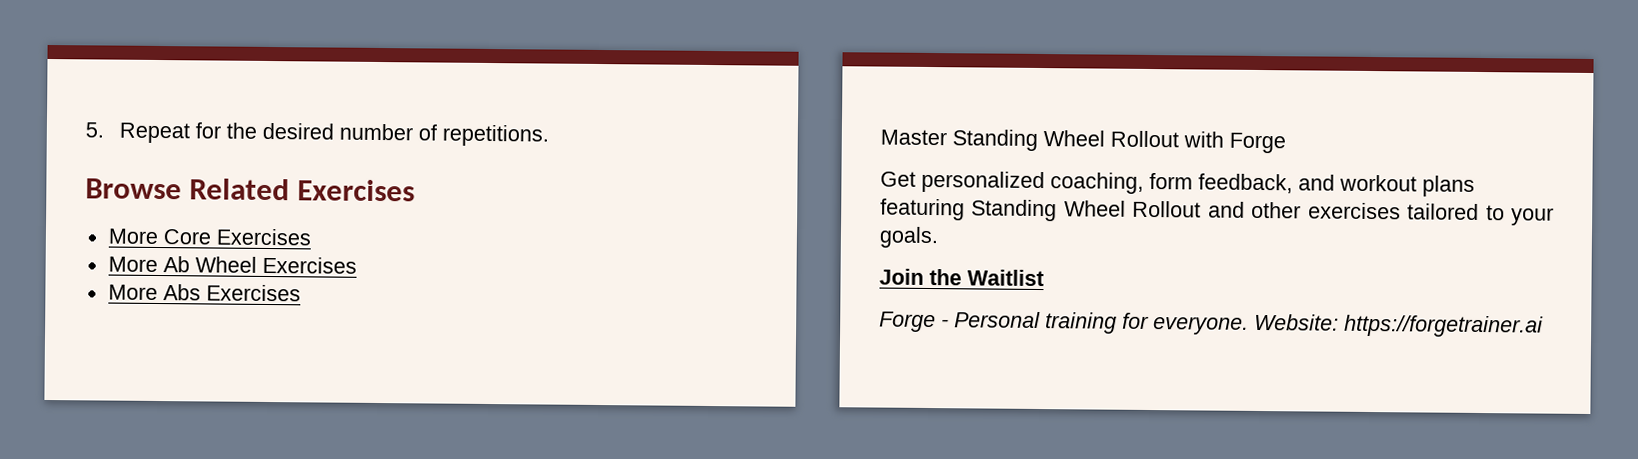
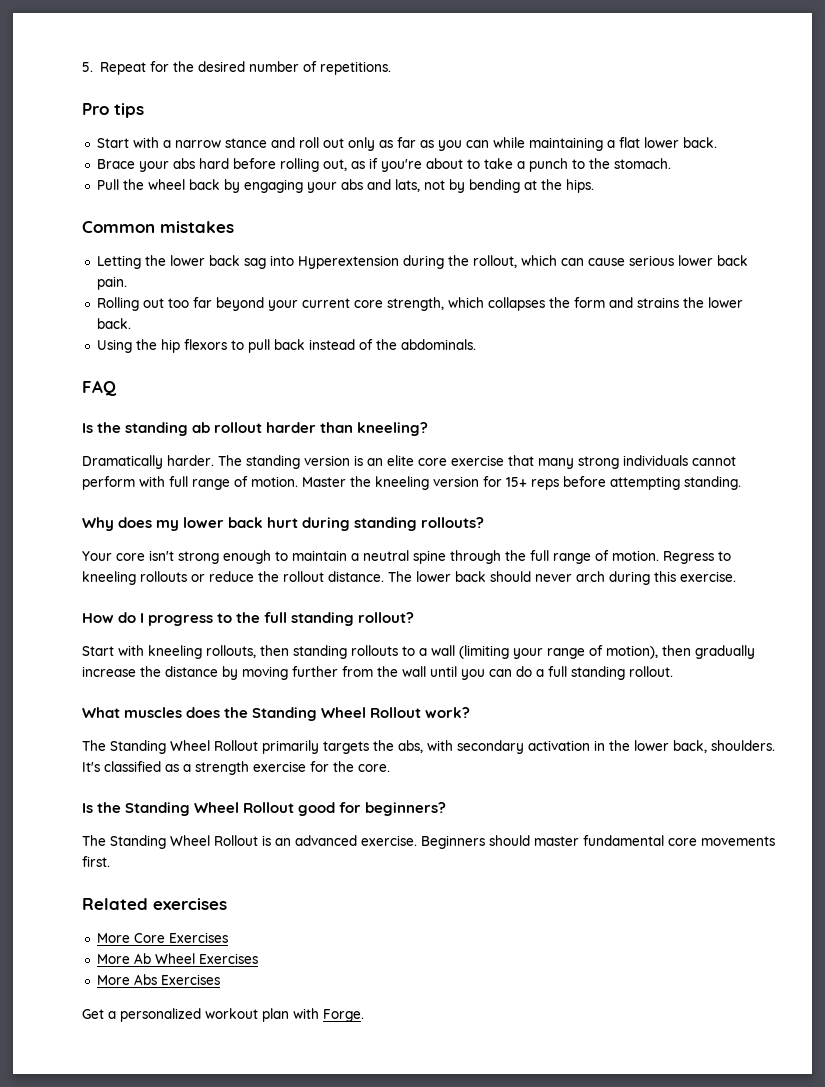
[85,178,416,202] Browse Related Exercises -> [82,103,144,118] [96,137,717,151] [96,158,671,172] [96,179,594,193] [82,221,234,233] [96,255,748,269] [96,276,127,290] [96,297,743,311] [96,318,131,329] [96,339,476,353] [82,380,117,396] [82,422,429,436] [82,455,736,469] [82,476,741,490] [82,517,485,531] [82,550,731,564] [82,571,736,585] [82,612,415,626] [82,645,755,659] [82,666,673,680] [82,707,471,721] [82,740,775,754] [82,761,390,775] [82,802,447,816] [82,835,775,849] [82,856,110,867] [82,898,227,910] Pro tips // Start with a narrow stance and roll out only as far as you can while maintaining a flat lower back. // Brace your abs hard before rolling out, as if you're about to take a punch to the stomach. // Pull the wheel back by engaging your abs and lats, not by bending at the hips. // Common mistakes // Letting the lower back sag into Hyperextension during the rollout, which can cause serious lower back pain. // Rolling out too far beyond your current core strength, which collapses the form and strains the lower back. // Using the hip flexors to pull back instead of the abdominals. // FAQ // Is the standing ab rollout harder than kneeling? // Dramatically harder. The standing version is an elite core exercise that many strong individuals cannot perform with full range of motion. Master the kneeling version for 15+ reps before attempting standing. // Why does my lower back hurt during standing rollouts? // Your core isn't strong enough to maintain a neutral spine through the full range of motion. Regress to kneeling rollouts or reduce the rollout distance. The lower back should never arch during this exercise. // How do I progress to the full standing rollout? // Start with kneeling rollouts, then standing rollouts to a wall (limiting your range of motion), then gradually increase the distance by moving further from the wall until you can do a full standing rollout. // What muscles does the Standing Wheel Rollout work? // The Standing Wheel Rollout primarily targets the abs, with secondary activation in the lower back, shoulders. It's classified as a strength exercise for the core. // Is the Standing Wheel Rollout good for beginners? // The Standing Wheel Rollout is an advanced exercise. Beginners should master fundamental core movements first. // Related exercises
[880,129,1286,154] [880,170,1475,197] [880,198,1554,226] [879,226,939,249] [879,268,1044,287] [879,311,1544,338] Master Standing Wheel Rollout with Forge // Get personalized coaching, form feedback, and workout plans featuring Standing Wheel Rollout and other exercises tailored to your goals. // Join the Waitlist // Forge - Personal training for everyone. Website: https://forgetrainer.ai -> [82,1008,364,1022] Get a personalized workout plan with Forge.

